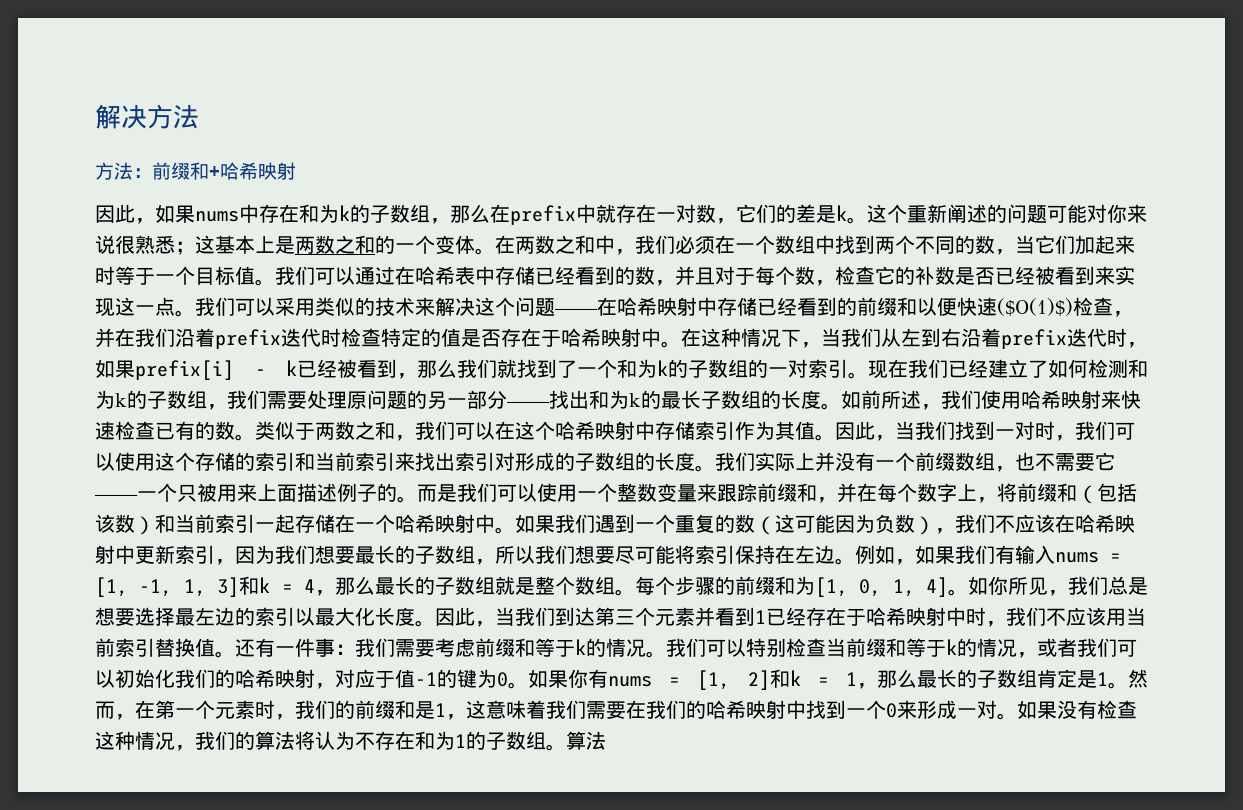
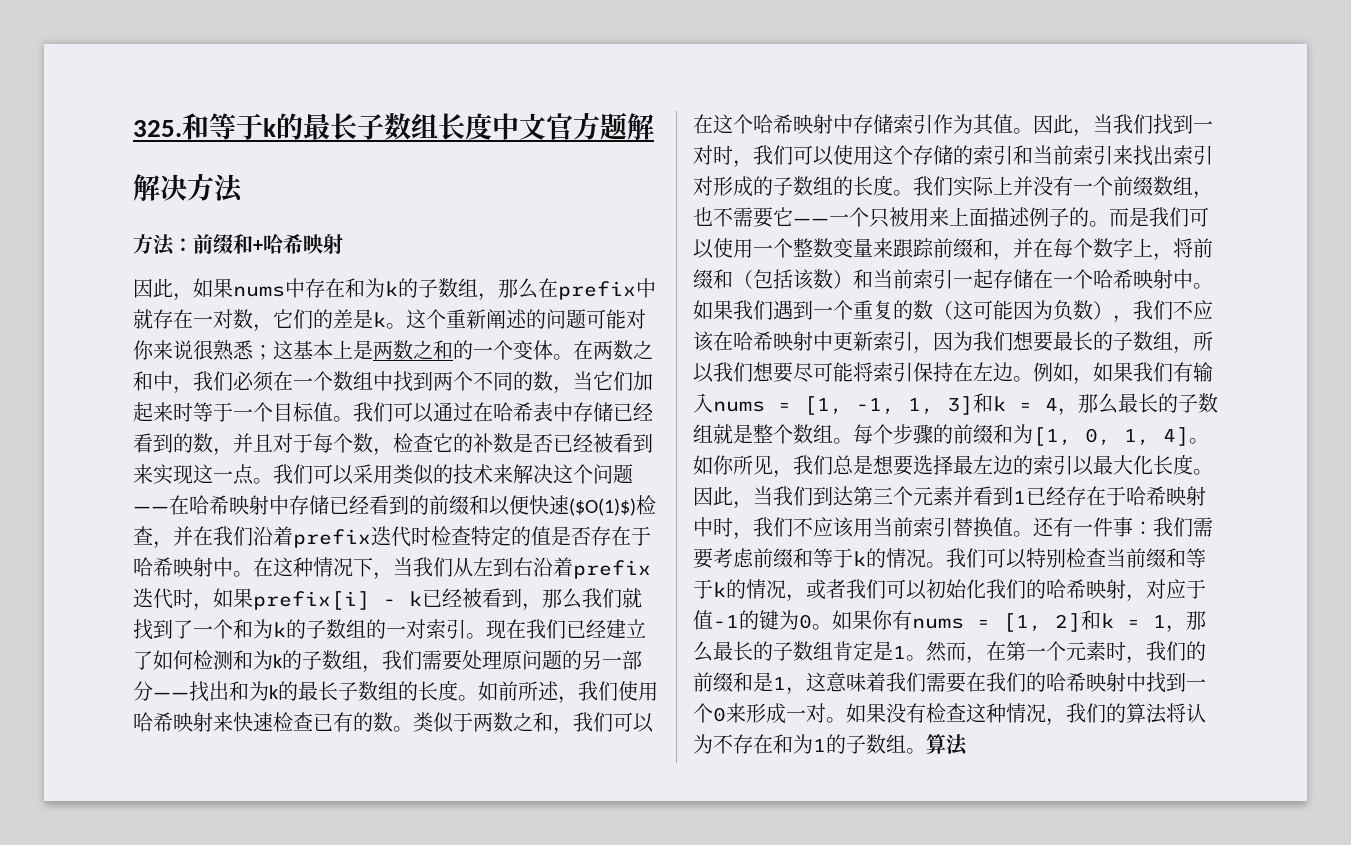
(95, 116) none -> [133,112,654,140] 325.和等于k的最长子数组长度中文官方题解 //

